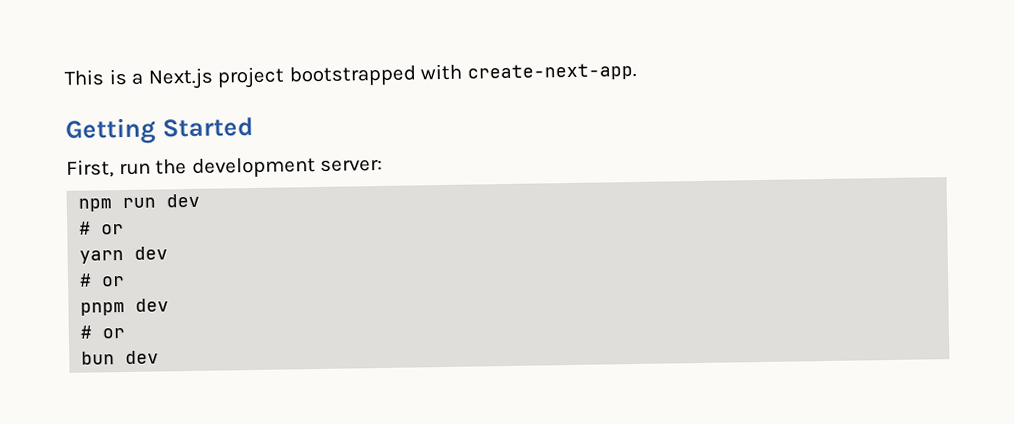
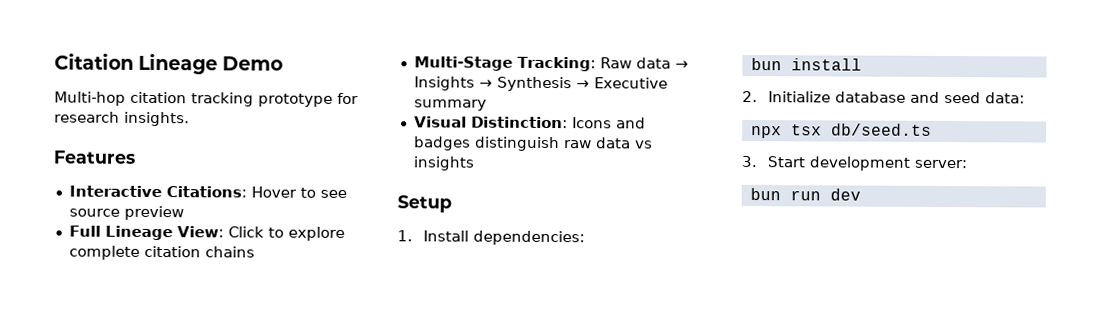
[64,62,637,90] [65,116,254,145] [66,159,188,178] This is a Next.js project bootstrapped with create-next-app. // Getting Started // First, run the -> [54,53,284,75] [54,91,359,107] [54,111,190,127] [53,150,136,164] [68,185,347,198] [68,205,184,221] [68,225,345,241] [68,245,255,260] [413,56,689,72] [413,76,668,92] [413,99,487,111] [413,116,646,129] [413,136,653,152] [412,156,474,171] [397,195,452,213] [397,230,585,246] [750,58,862,71] [742,90,1025,104] [750,123,932,139] [741,155,805,168] Citation Lineage Demo // Multi-hop citation tracking prototype for research insights. // Features // Interactive Citations: Hover to see source preview // Full Lineage View: Click to explore complete citation chains // Multi-Stage Tracking: Raw data → Insights → Synthesis → Executive summary // Visual Distinction: Icons and badges distinguish raw data vs insights // Setup // 1. Install dependencies: // bun install // 2. Initialize database and seed data: // npx tsx db/seed.ts // 3. Start
[78,198,113,212] npm -> [749,188,781,201] bun
[79,221,125,235] [79,246,169,264] [79,273,126,287] [80,298,170,316] [80,325,126,339] [81,350,160,365] // # or // yarn dev // # or // pnpm dev // # or // bun dev -> (861, 194) none

